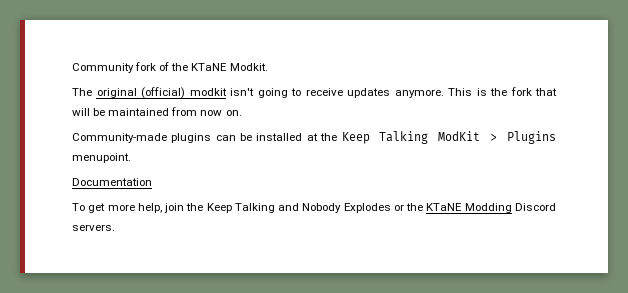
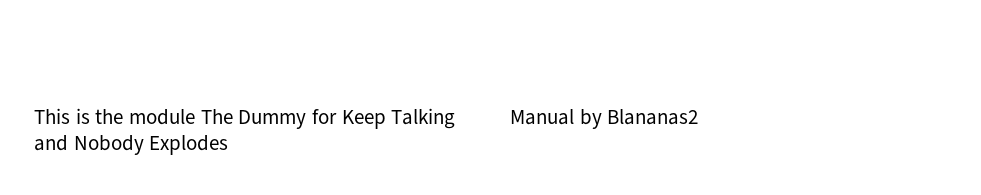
[72,62,268,73] [72,87,557,99] [72,107,242,116] [72,131,556,144] [72,153,131,163] [72,178,152,186] [72,203,204,213] Community fork of the KTaNE Modkit. // The original (official) modkit isn't going to receive updates anymore. This is the fork that will be maintained from now on. // Community-made plugins can be installed at the Keep Talking ModKit > Plugins menupoint. // Documentation // To get more help, join the -> [34,108,338,129] This is the module The Dummy for
[393,203,556,213] [72,224,115,231] or the KTaNE Modding Discord servers. -> [510,109,699,129] // Manual by Blananas2

